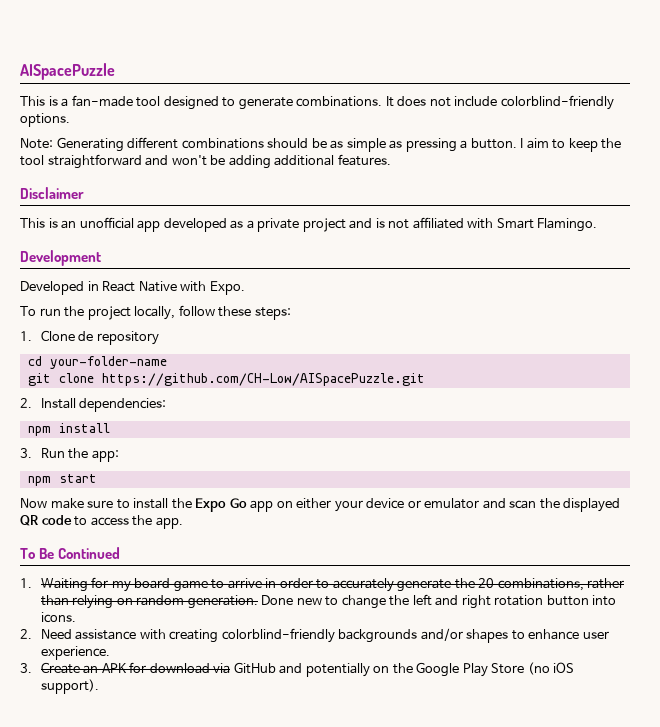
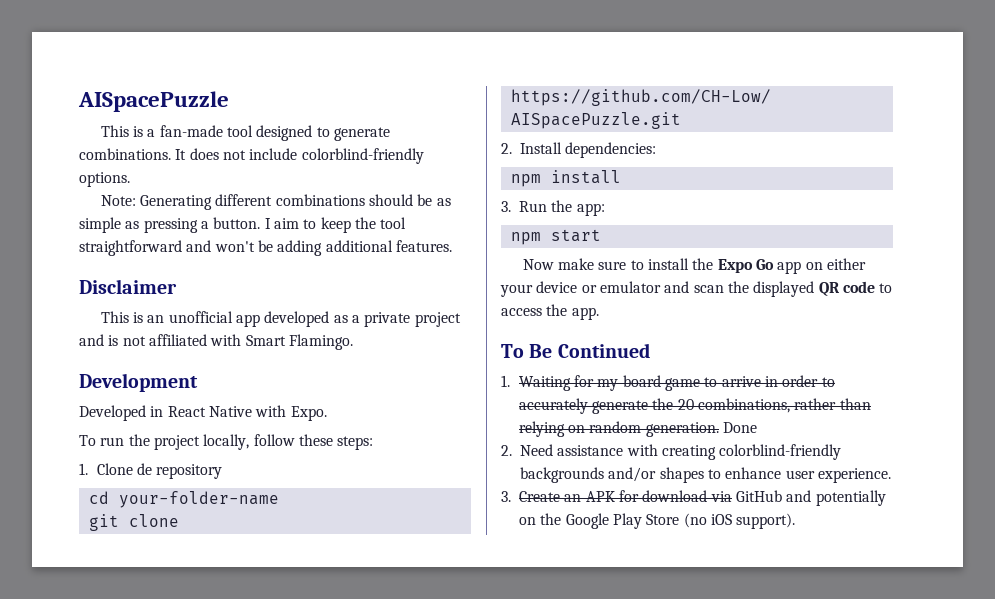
[296,594,617,609] [40,612,76,623] new to change the left and right rotation button into icons. -> (757, 427) none

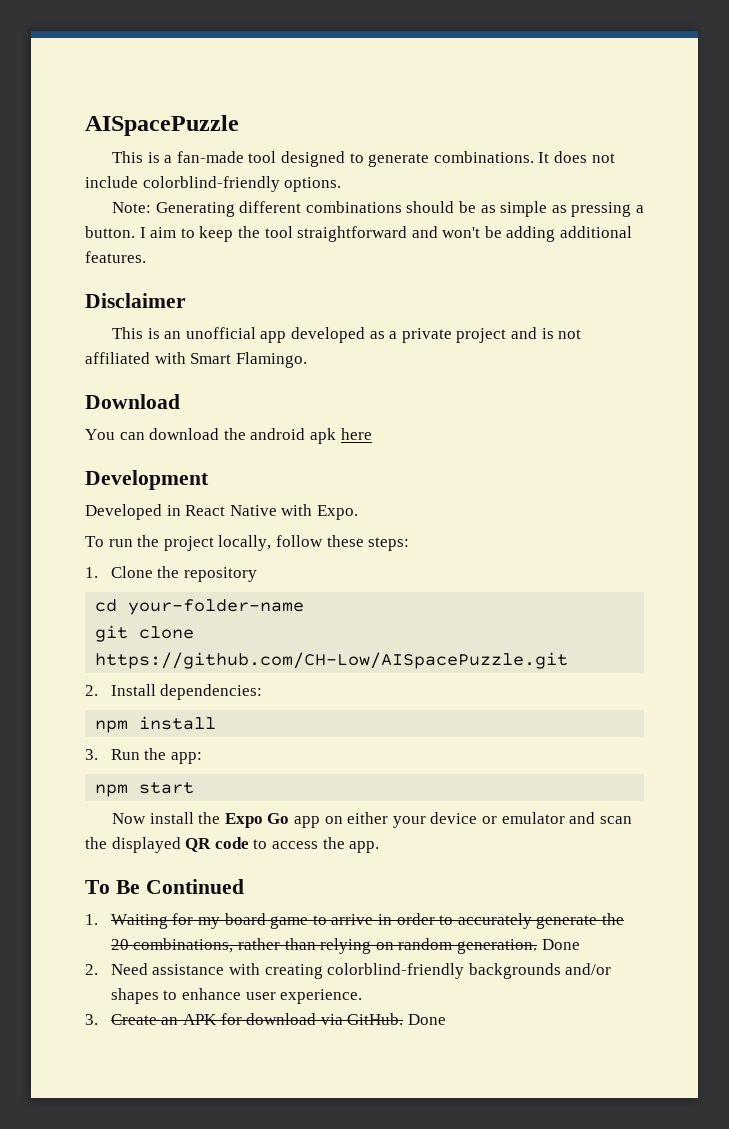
(353, 342) none -> [85,394,180,409] [85,428,372,444] // Download // You can download the android apk here
[137,463,153,475] de -> [157,566,180,578] the
[558,258,644,270] make sure to -> (147, 818) none
[735,490,886,506] [519,513,796,529] GitHub and potentially on the Google Play Store (no iOS support). -> [347,1013,446,1025] GitHub. Done

